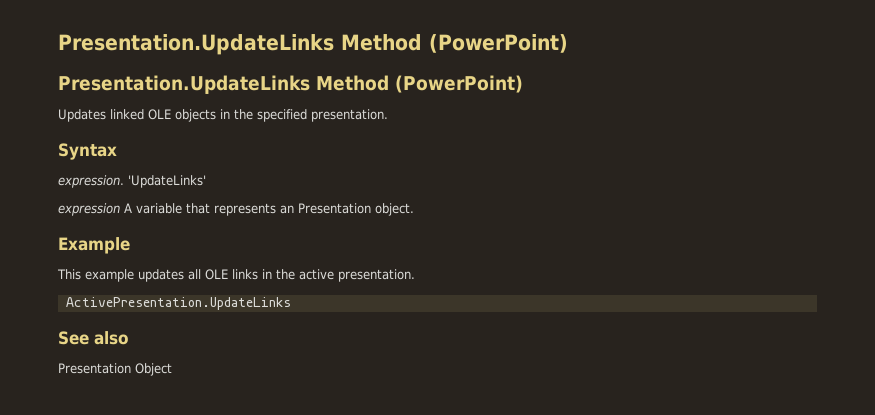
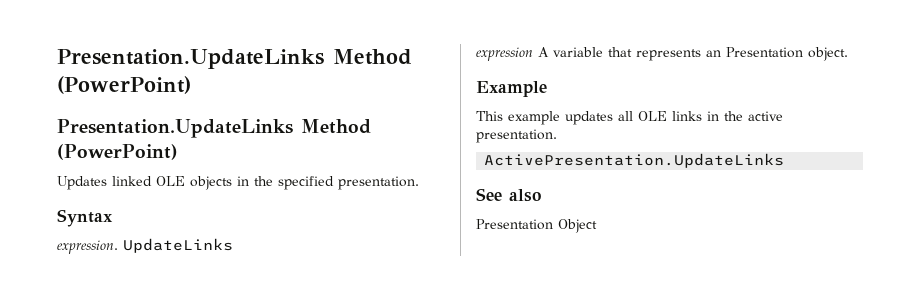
[128,175,206,188] 'UpdateLinks' -> [123,238,233,253] UpdateLinks

